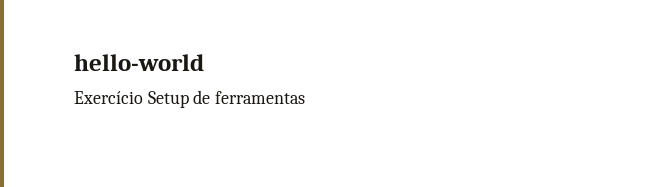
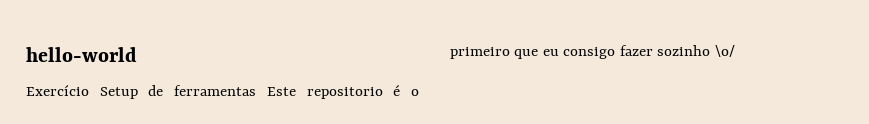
(306, 97) none -> [266,85,420,99] [450,45,735,59] Este repositorio é o primeiro que eu consigo fazer sozinho \o/

